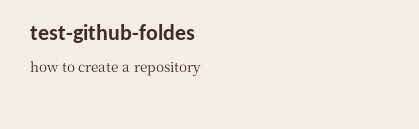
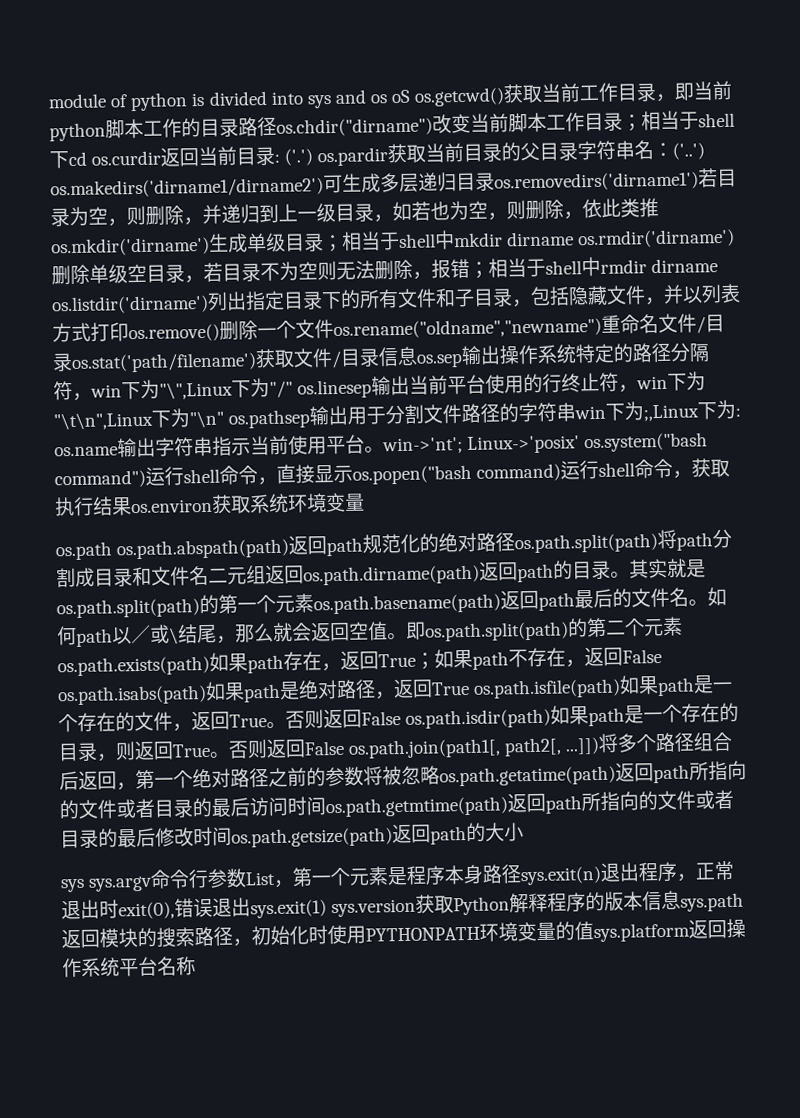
[30,24,195,43] [30,61,201,76] test-github-foldes // how to create a repository -> [48,80,733,112] [49,110,735,142] [49,140,706,169] [50,168,737,199] [50,197,659,227] [51,228,736,257] [51,256,719,286] [51,283,741,315] [52,313,725,343] [52,342,710,374] [53,371,707,402] [53,399,742,431] [54,432,709,458] [54,458,731,489] [55,492,365,517] [55,528,733,561] [56,558,706,588] [56,586,727,619] [56,616,683,647] [57,646,662,677] [57,675,734,706] [58,702,740,733] [58,731,733,762] [59,760,747,791] [59,789,734,820] [60,822,524,849] [60,860,735,893] [61,890,745,920] [61,918,746,949] [62,956,196,978] module of python is divided into sys and os oS os.getcwd()获取当前工作目录，即当前python脚本工作的目录路径os.chdir("dirname")改变当前脚本工作目录；相当于shell下cd os.curdir返回当前目录: ('.') os.pardir获取当前目录的父目录字符串名：('..') os.makedirs('dirname1/dirname2')可生成多层递归目录os.removedirs('dirname1')若目录为空，则删除，并递归到上一级目录，如若也为空，则删除，依此类推os.mkdir('dirname')生成单级目录；相当于shell中mkdir dirname os.rmdir('dirname')删除单级空目录，若目录不为空则无法删除，报错；相当于shell中rmdir dirname os.listdir('dirname')列出指定目录下的所有文件和子目录，包括隐藏文件，并以列表方式打印os.remove()删除一个文件os.rename("oldname","newname")重命名文件/目录os.stat('path/filename')获取文件/目录信息os.sep输出操作系统特定的路径分隔符，win下为"\",Linux下为"/" os.linesep输出当前平台使用的行终止符，win下为"\t\n",Linux下为"\n" os.pathsep输出用于分割文件路径的字符串win下为;,Linux下为: os.name输出字符串指示当前使用平台。win->'nt'; Linux->'posix' os.system("bash command")运行shell命令，直接显示os.popen("bash command)运行shell命令，获取执行结果os.environ获取系统环境变量 // os.path os.path.abspath(path)返回path规范化的绝对路径os.path.split(path)将path分割成目录和文件名二元组返回os.path.dirname(path)返回path的目录。其实就是os.path.split(path)的第一个元素os.path.basename(path)返回path最后的文件名。如何path以／或\结尾，那么就会返回空值。即os.path.split(path)的第二个元素os.path.exists(path)如果path存在，返回True；如果path不存在，返回False os.path.isabs(path)如果path是绝对路径，返回True os.path.isfile(path)如果path是一个存在的文件，返回True。否则返回False os.path.isdir(path)如果path是一个存在的目录，则返回True。否则返回False os.path.join(path1[, path2[, ...]])将多个路径组合后返回，第一个绝对路径之前的参数将被忽略os.path.getatime(path)返回path所指向的文件或者目录的最后访问时间os.path.getmtime(path)返回path所指向的文件或者目录的最后修改时间os.path.getsize(path)返回path的大小 // sys sys.argv命令行参数List，第一个元素是程序本身路径sys.exit(n)退出程序，正常退出时exit(0),错误退出sys.exit(1) sys.version获取Python解释程序的版本信息sys.path返回模块的搜索路径，初始化时使用PYTHONPATH环境变量的值sys.platform返回操作系统平台名称

